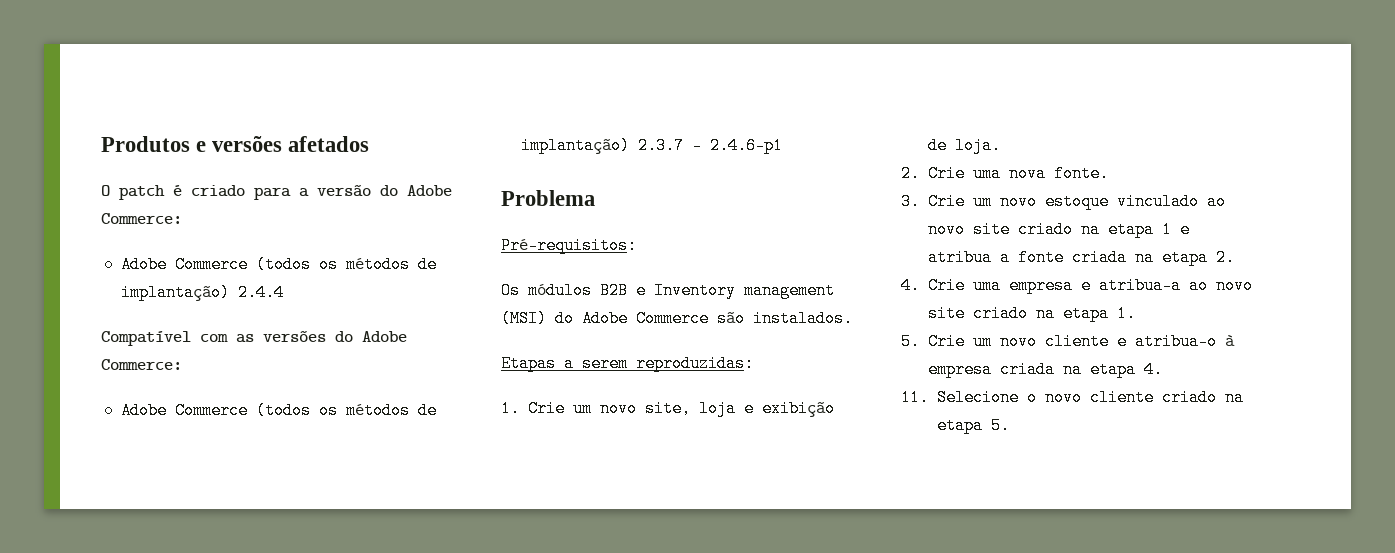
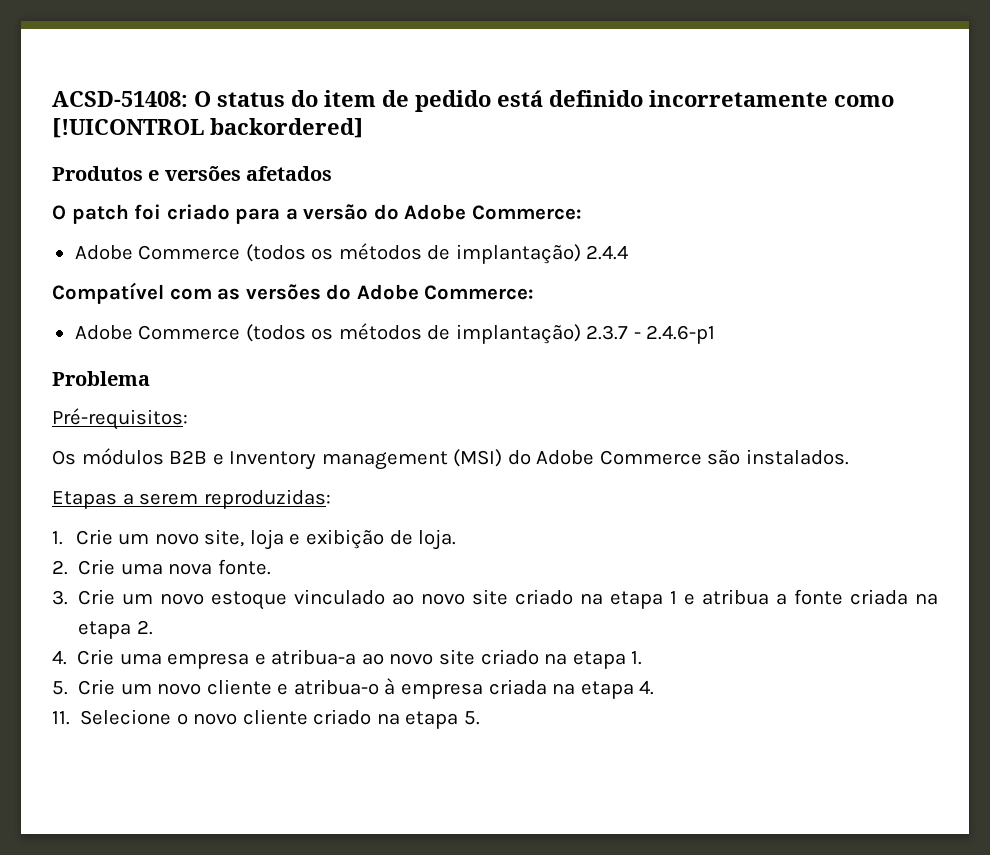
(101, 144) none -> [52,90,894,112] [52,118,363,138] ACSD-51408: O status do item de pedido está definido incorretamente como [!UICONTROL backordered] //
[173,185,182,196] é -> [134,204,162,220] foi

